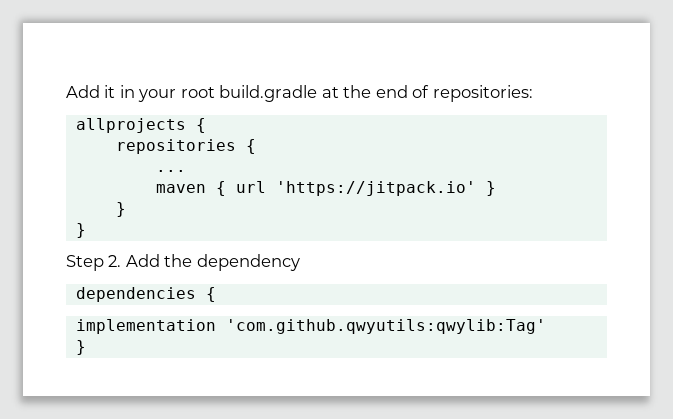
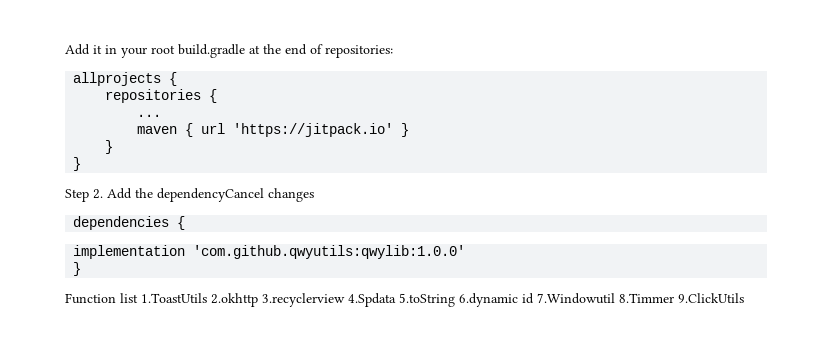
[196,254,300,271] dependency -> [157,188,314,202] dependencyCancel changes
[225,319,546,334] [75,340,86,355] 'com.github.qwyutils:qwylib:Tag' // } -> [193,245,466,259] [73,262,82,276] [65,293,744,307] 'com.github.qwyutils:qwylib:1.0.0' // } // Function list 1.ToastUtils 2.okhttp 3.recyclerview 4.Spdata 5.toString 6.dynamic id 7.Windowutil 8.Timmer 9.ClickUtils

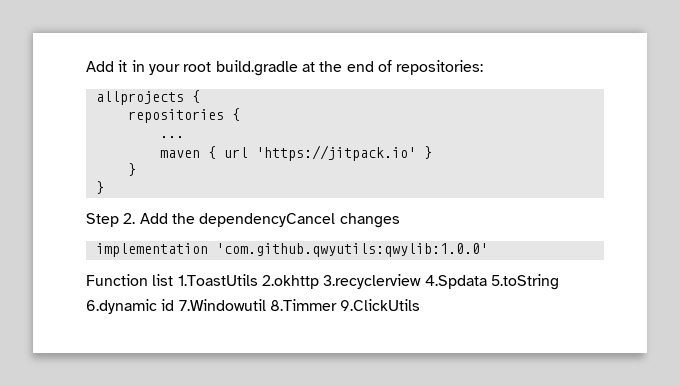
[73,216,186,230] // dependencies { -> (400, 220) none
[73,262,82,276] // } -> (488, 250) none

